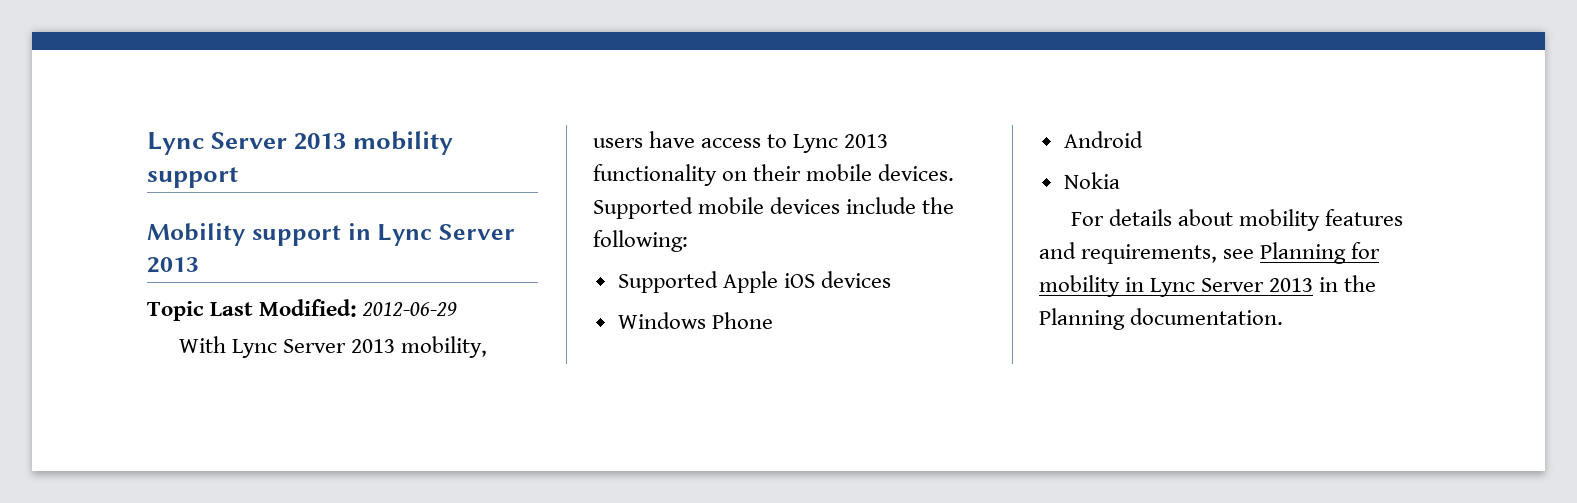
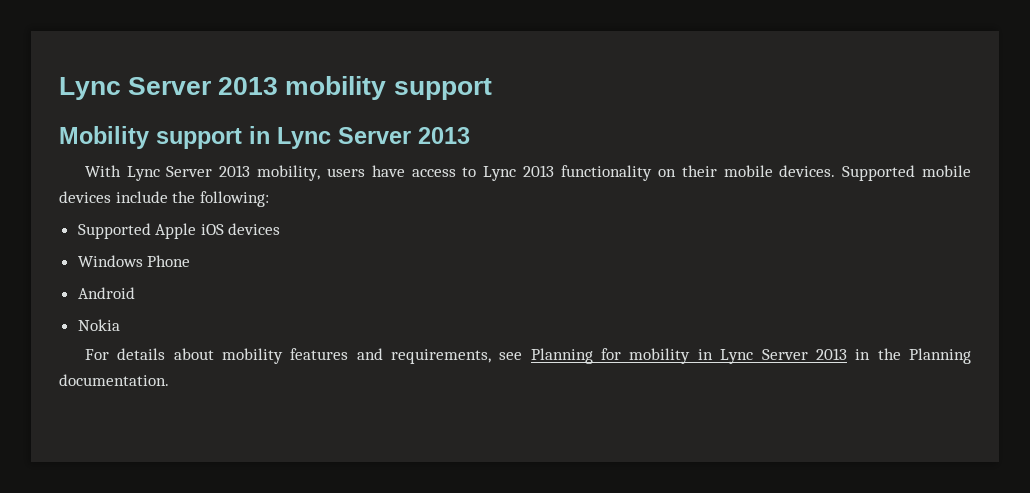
[147,299,458,321] // Topic Last Modified: 2012-06-29 -> (470, 135) none

